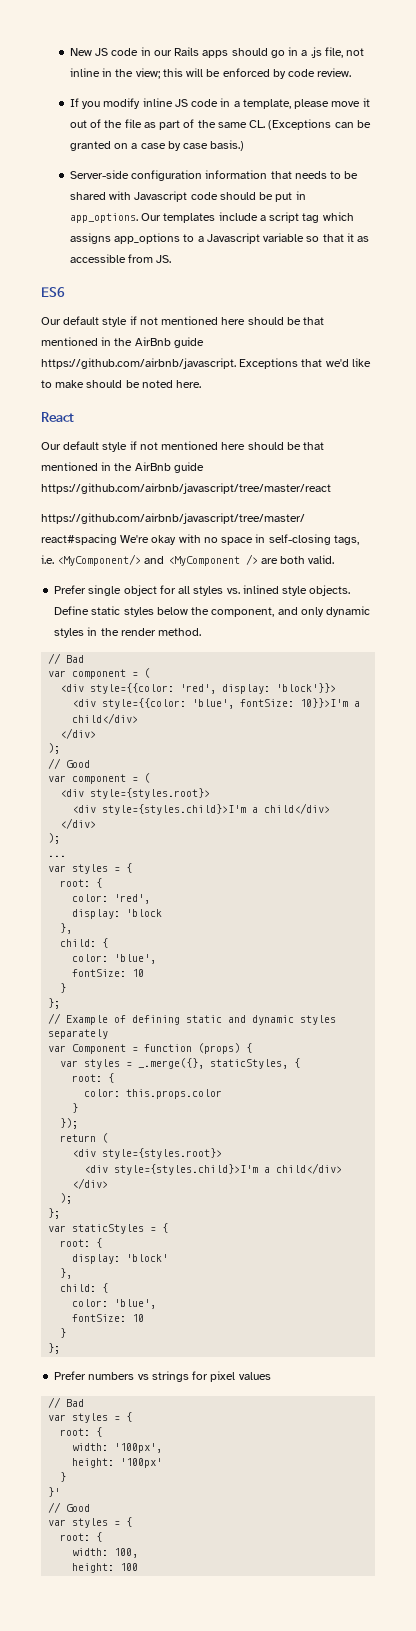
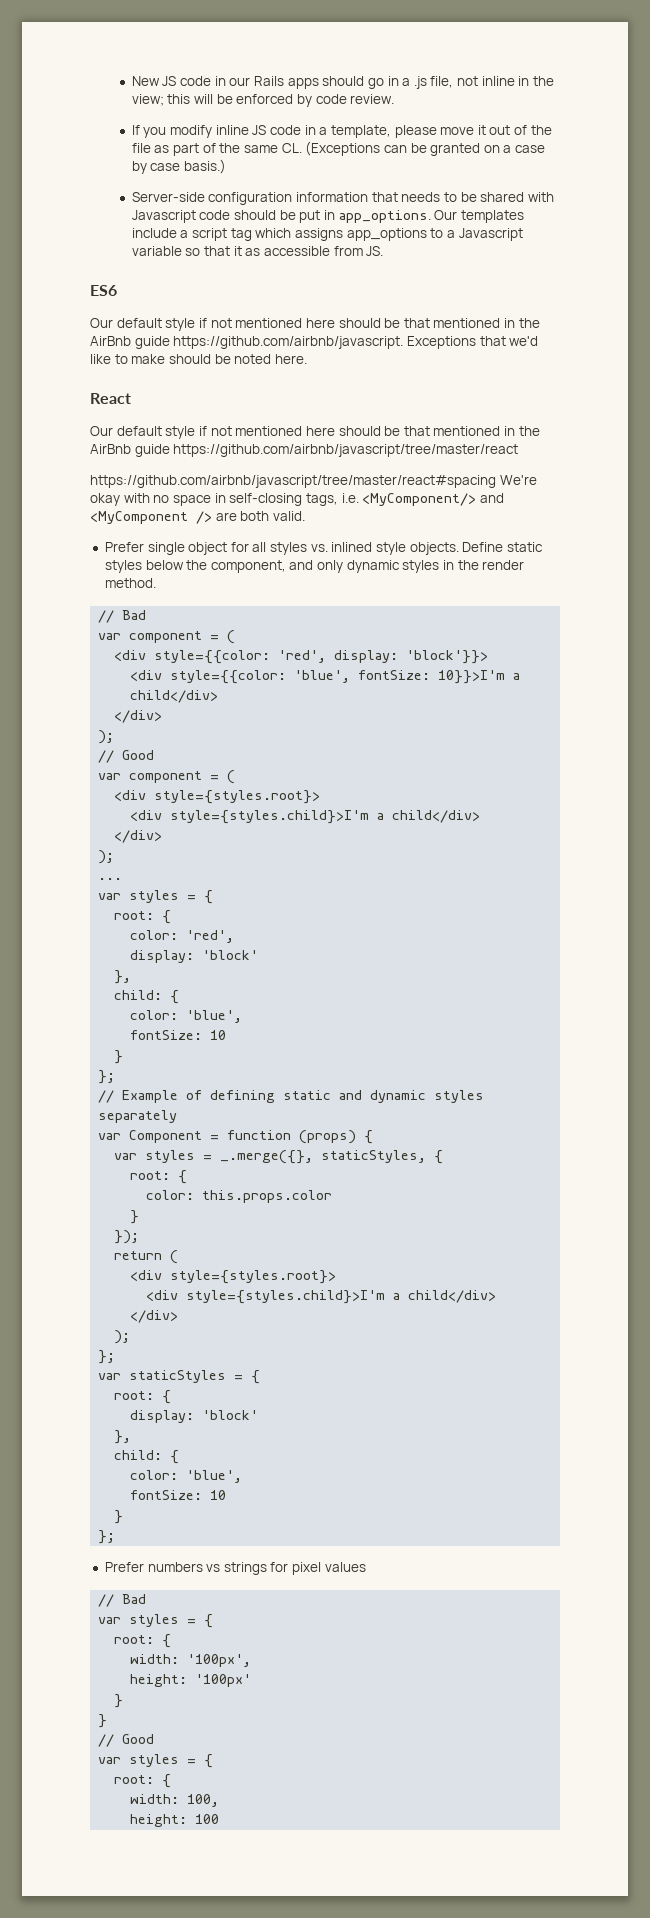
[126,909,163,917] 'block -> [202,950,259,960] 'block'
[48,1487,61,1497] }' -> [98,1714,108,1728] }

